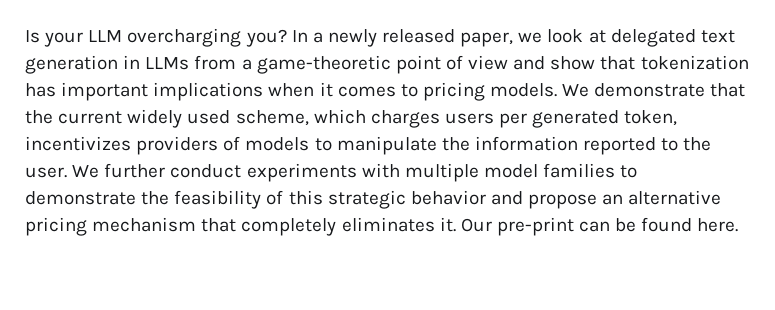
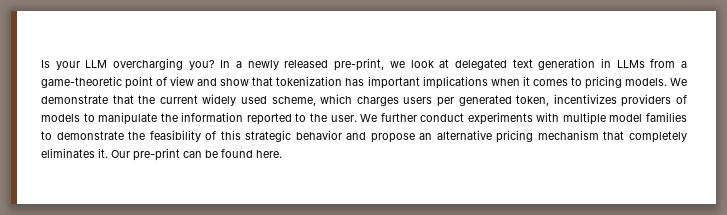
[460,32,514,47] paper, -> [334,58,385,71] pre-print,

